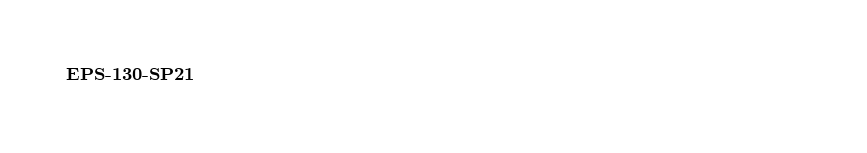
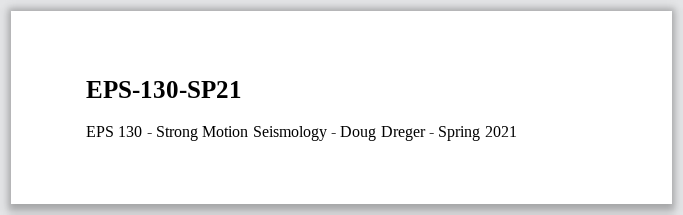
(194, 74) none -> [86,126,517,141] // EPS 130 - Strong Motion Seismology - Doug Dreger - Spring 2021

